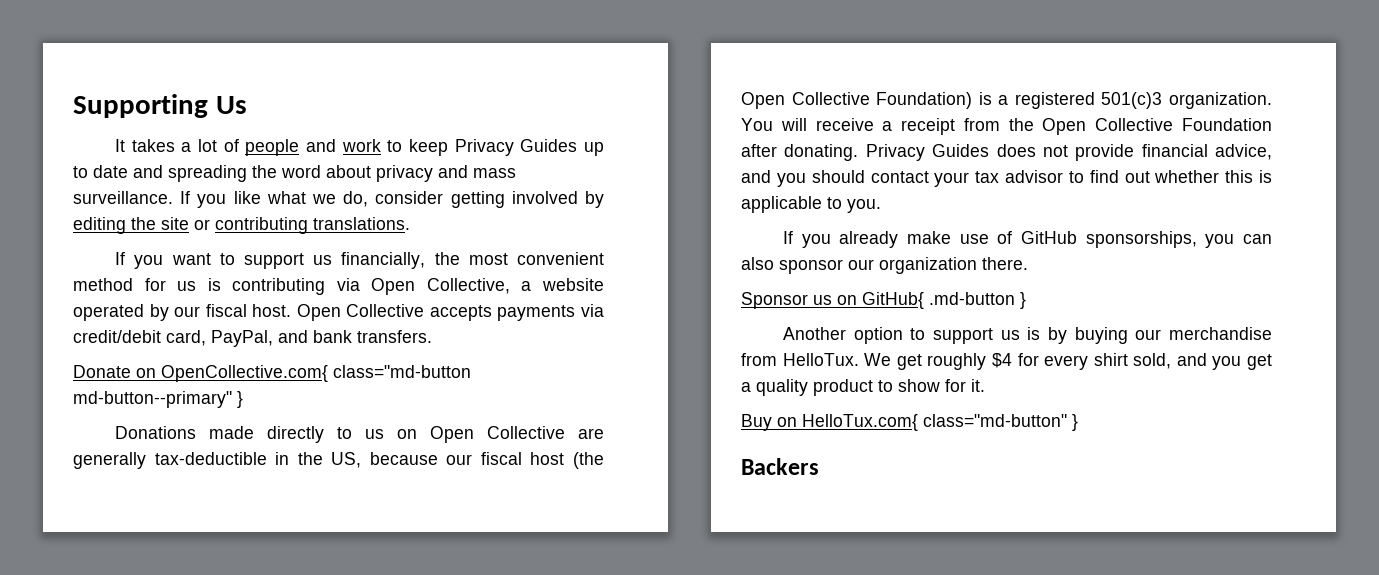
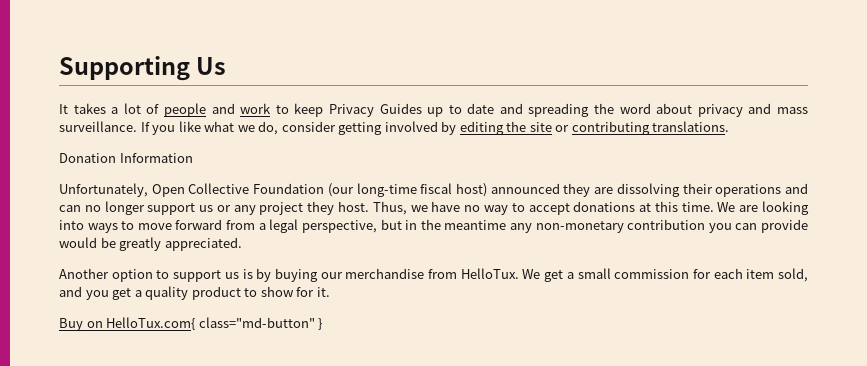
[115,252,604,269] [73,278,604,295] [73,304,604,321] [73,330,432,347] [73,365,471,382] [73,391,243,408] [115,426,604,443] [73,452,604,469] [741,92,1272,109] [741,118,1272,135] [741,144,1272,161] [741,170,1272,187] [741,196,881,213] [783,231,1272,248] [741,257,1028,274] [741,292,1026,309] If you want to support us financially, the most convenient method for us is contributing via Open Collective, a website operated by our fiscal host. Open Collective accepts payments via credit/debit card, PayPal, and bank transfers. // Donate on OpenCollective.com{ class="md-button md-button--primary" } // Donations made directly to us on Open Collective are generally tax-deductible in the US, because our fiscal host (the Open Collective Foundation) is a registered 501(c)3 organization. You will receive a receipt from the Open Collective Foundation after donating. Privacy Guides does not provide financial advice, and you should contact your tax advisor to find out whether this is applicable to you. // If you already make use of GitHub sponsorships, you can also sponsor our organization there. // Sponsor us on GitHub{ .md-button } -> [59,153,193,163] [59,183,808,197] [59,201,809,215] [59,219,808,233] [59,237,242,251] Donation Information // Unfortunately, Open Collective Foundation (our long-time fiscal host) announced they are dissolving their operations and can no longer support us or any project they host. Thus, we have no way to accept donations at this time. We are looking into ways to move forward from a legal perspective, but in the meantime any non-monetary contribution you can provide would be greatly appreciated.
[927,353,1128,370] roughly $4 for every shirt -> [566,268,775,279] a small commission for each item
[741,458,819,475] // Backers -> (323, 324) none

